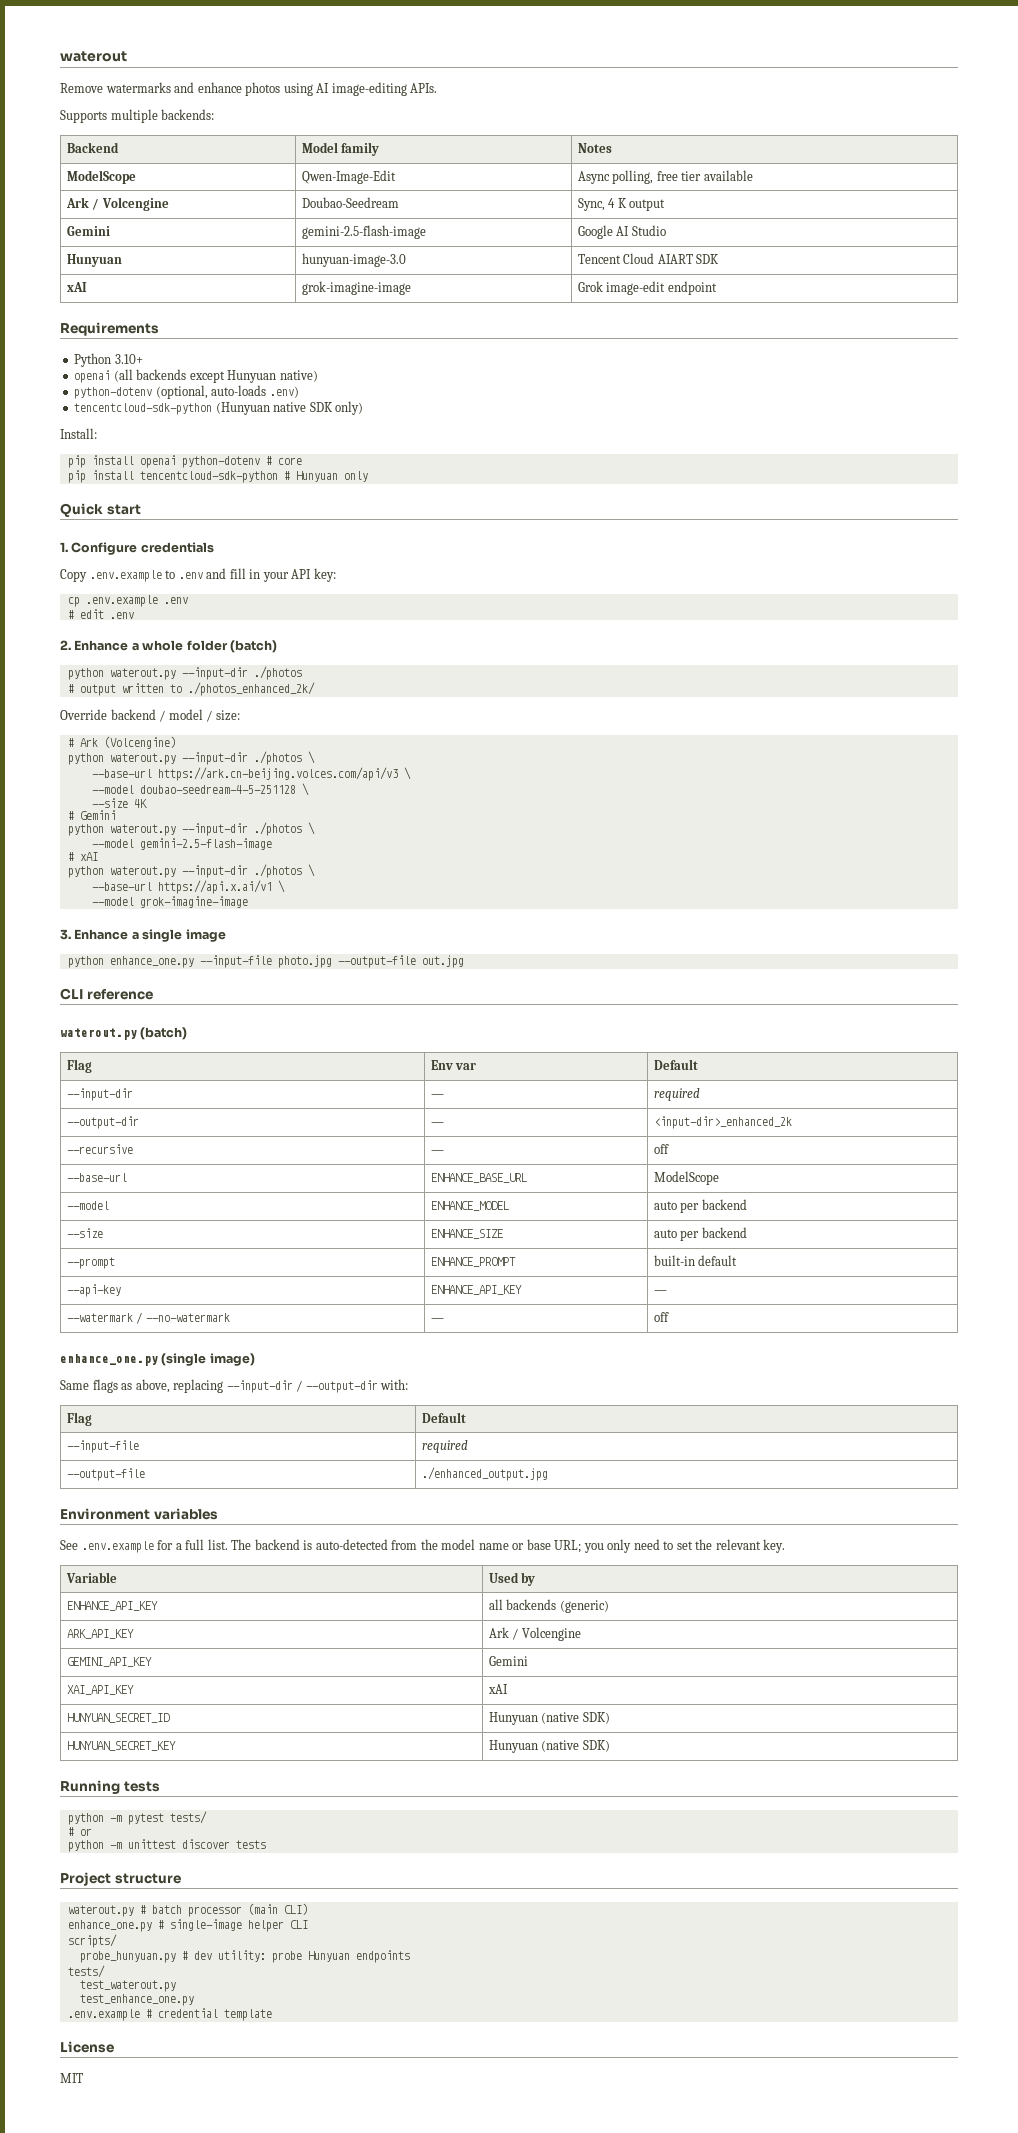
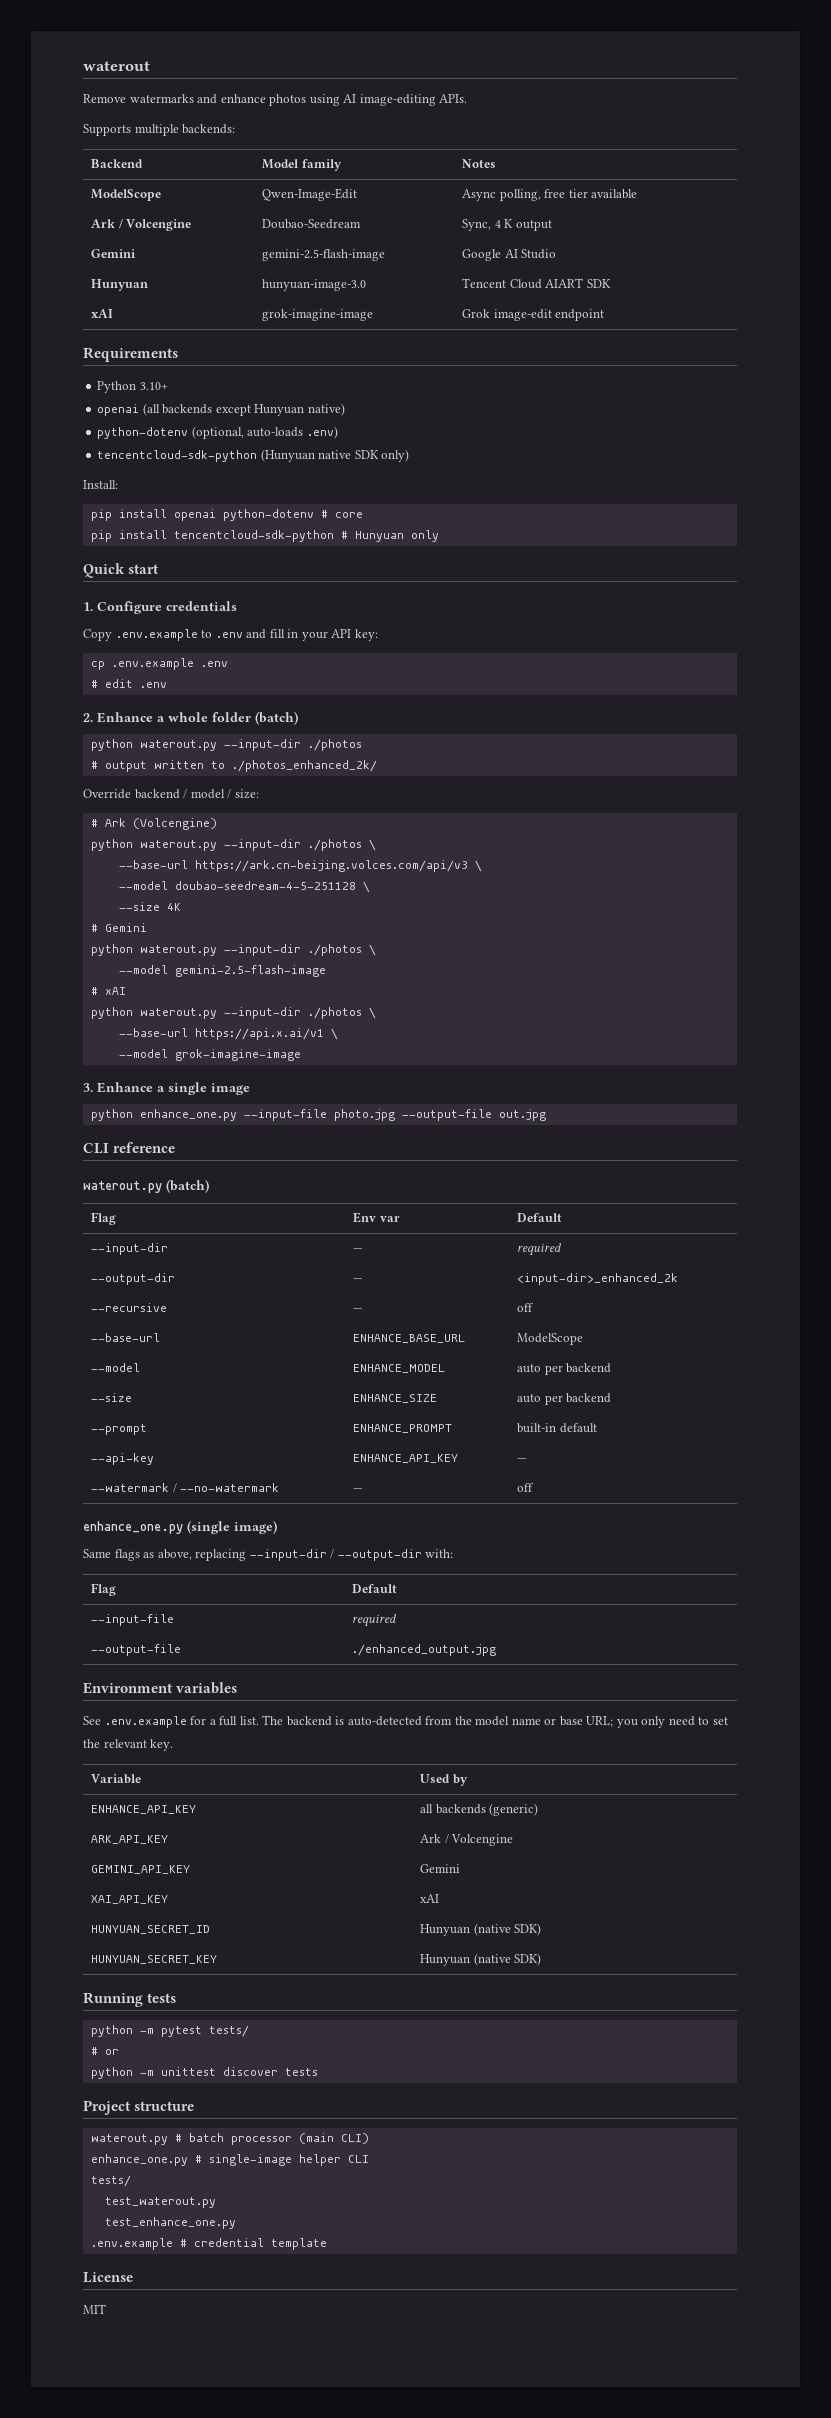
[67,1934,117,1948] [79,1950,410,1963] // scripts/ // probe_hunyuan.py # dev utility: probe Hunyuan endpoints -> (369, 2159) none

